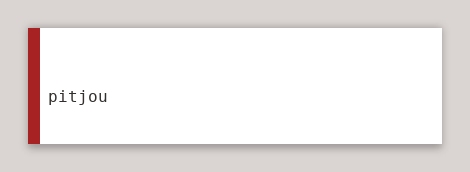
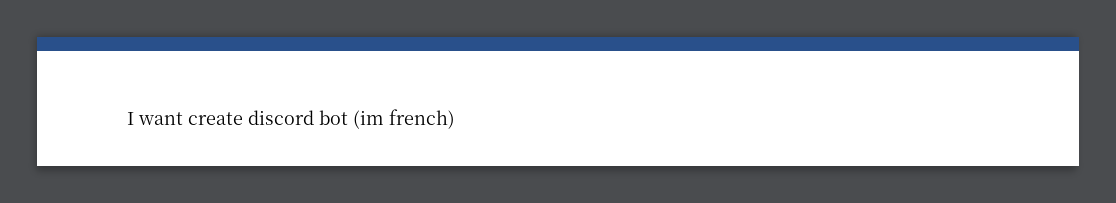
[48,90,108,105] pitjou -> [127,109,455,129] I want create discord bot (im french)

